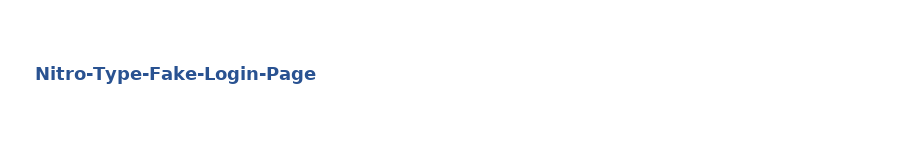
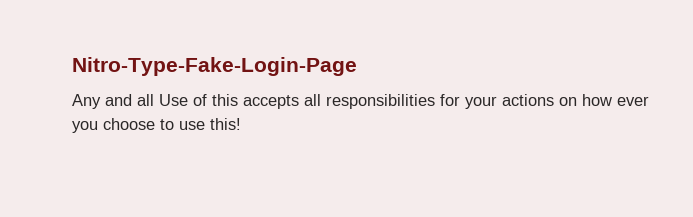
(316, 75) none -> [72,94,649,109] [72,118,241,133] // Any and all Use of this accepts all responsibilities for your actions on how ever you choose to use this!

